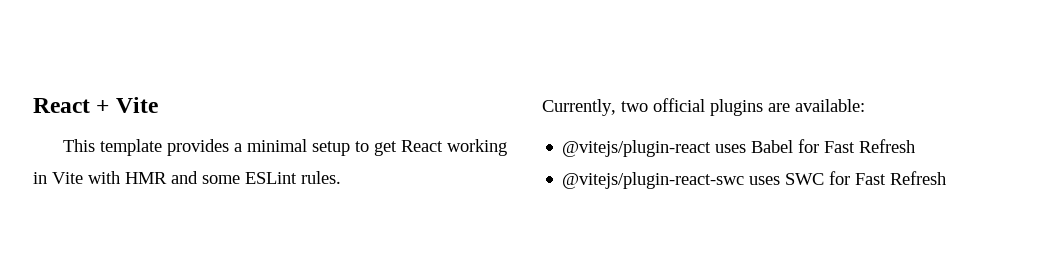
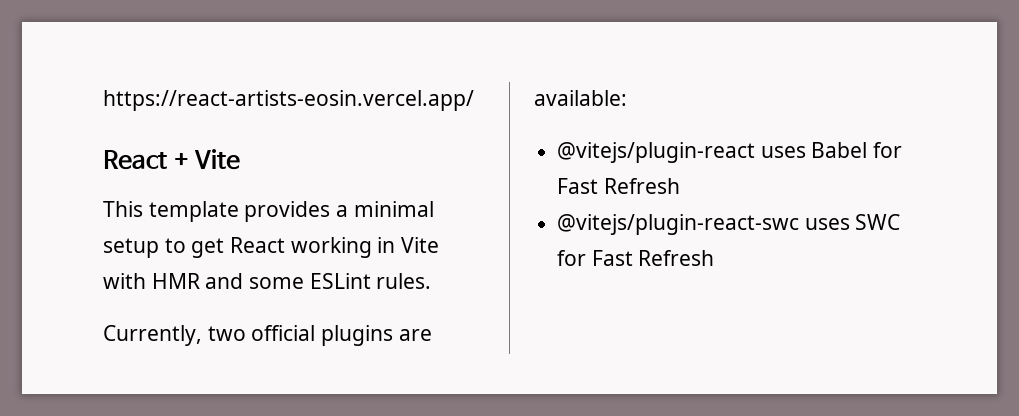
(33, 105) none -> [103,90,474,111] https://react-artists-eosin.vercel.app/ //

